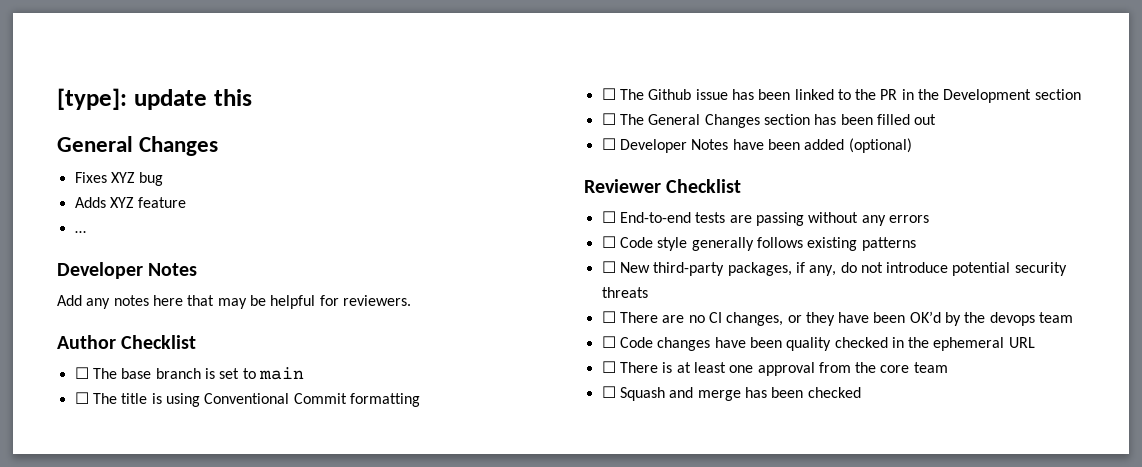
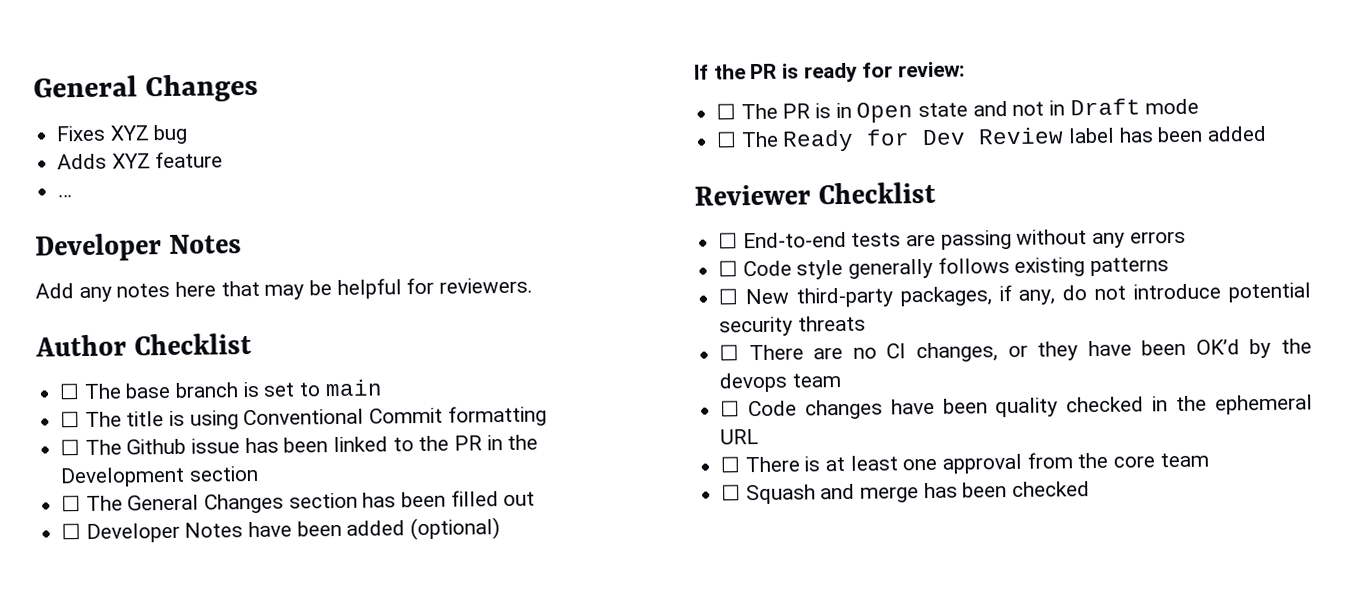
[57,88,252,110] [type]: update this // -> (33, 86) none
(912, 145) none -> [693,61,966,83] [716,98,1200,123] [716,125,1268,152] // If the PR is ready for review: // ☐ The PR is in Open state and not in Draft mode // ☐ The Ready for Dev Review label has been added

